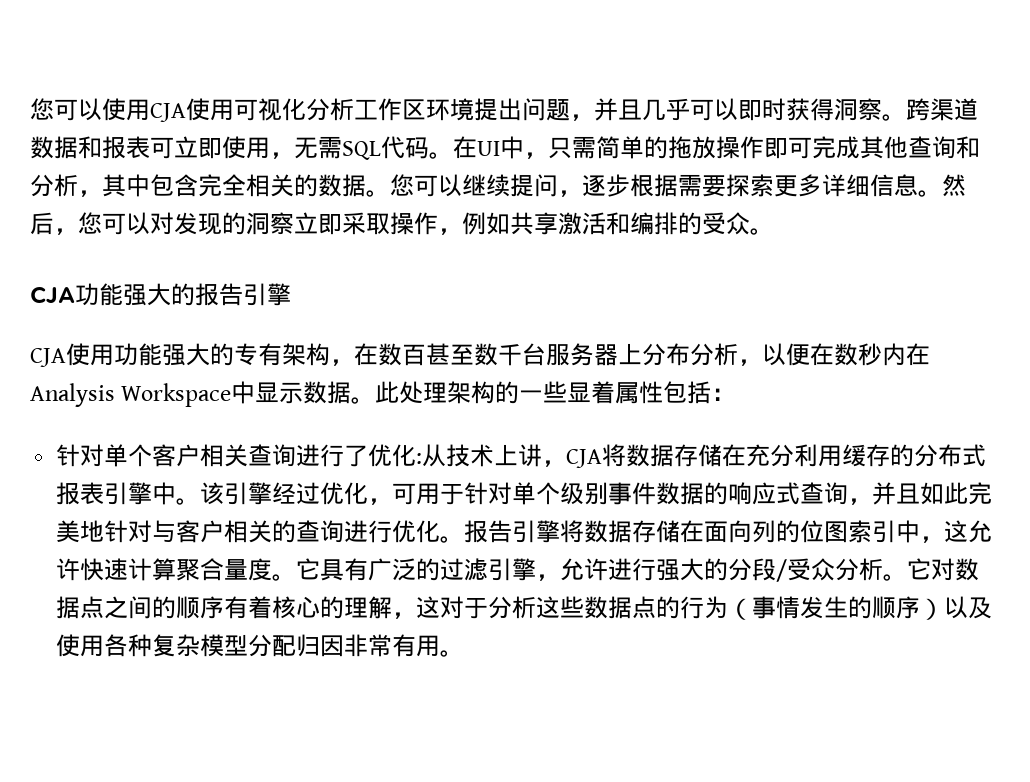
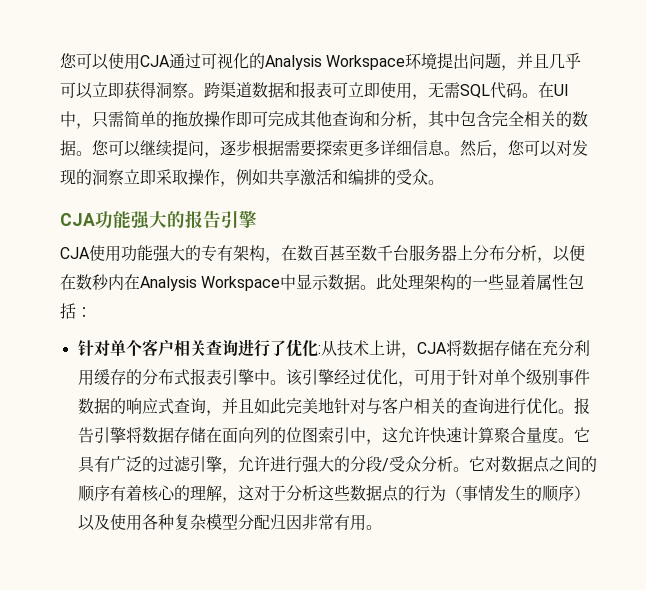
[186,98,426,121] 使用可视化分析工作区 -> [169,53,406,70] 通过可视化的Analysis Workspace
[738,98,786,121] 即时 -> [92,82,124,98] 立即

